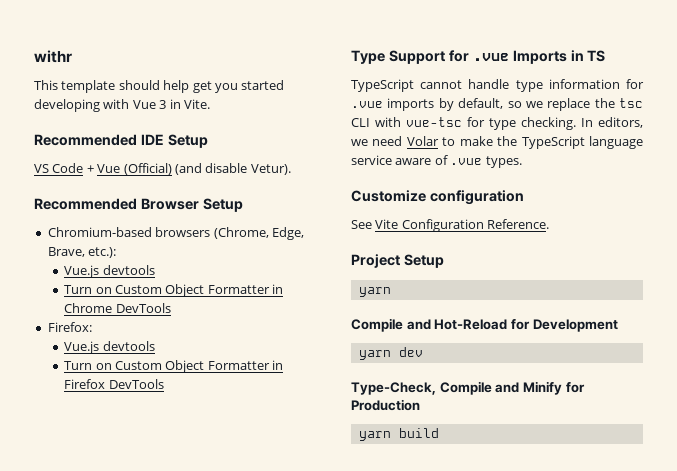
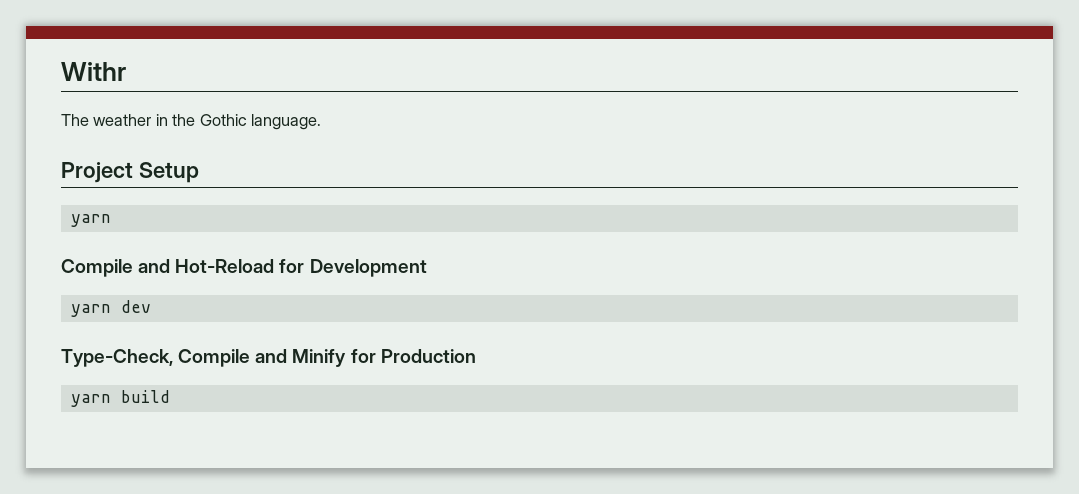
[34,50,72,63] [34,80,285,93] [34,99,210,112] [34,134,208,148] [34,163,291,175] [34,198,243,212] [47,227,304,240] [47,247,117,258] [64,265,155,278] [64,284,284,297] [64,303,171,313] [47,322,92,332] [64,341,155,354] [64,360,284,373] [64,379,164,389] [351,50,606,64] [351,79,644,92] [351,98,643,111] [351,117,643,130] [351,136,643,149] [351,155,522,168] [351,190,524,205] [351,219,550,232] withr // This template should help get you started developing with Vue 3 in Vite. // Recommended IDE Setup // VS Code + Vue (Official) (and disable Vetur). // Recommended Browser Setup // Chromium-based browsers (Chrome, Edge, Brave, etc.): // Vue.js devtools // Turn on Custom Object Formatter in Chrome DevTools // Firefox: // Vue.js devtools // Turn on Custom Object Formatter in Firefox DevTools // Type Support for .vue Imports in TS // TypeScript cannot handle type information for .vue imports by default, so we replace the tsc CLI with vue-tsc for type checking. In editors, we need Volar to make the TypeScript language service aware of .vue types. // Customize configuration // See Vite Configuration Reference. -> [61,62,126,81] [61,114,322,130] Withr // The weather in the Gothic language.

